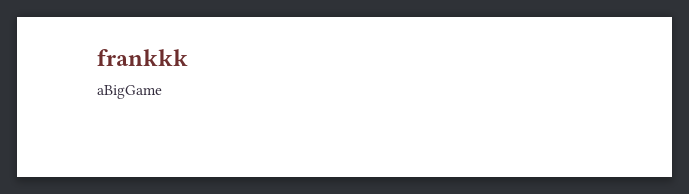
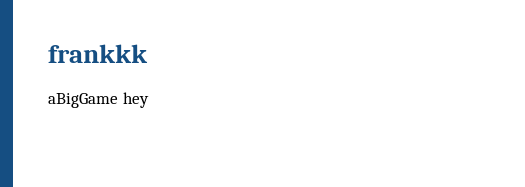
(162, 92) none -> [122,92,149,108] hey

